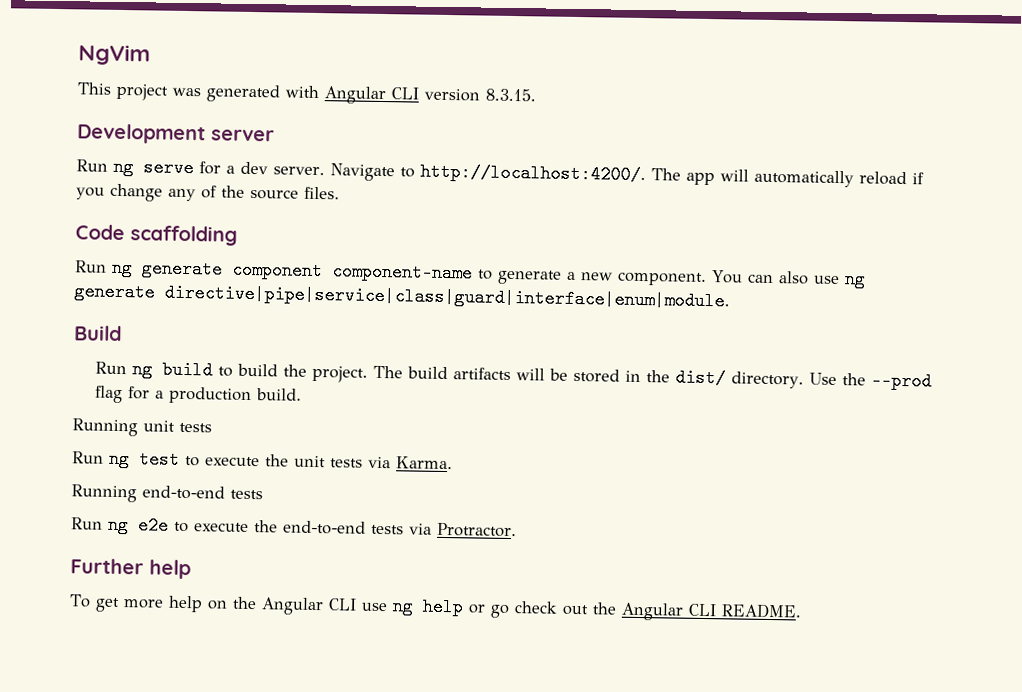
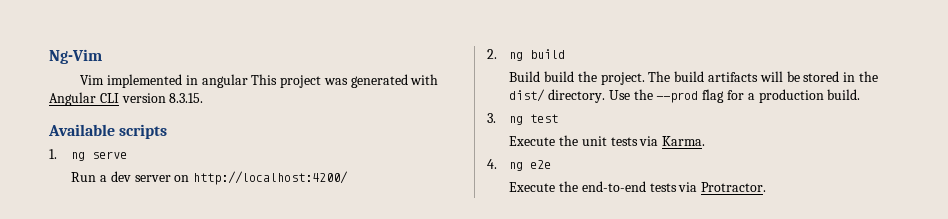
[78,44,151,66] NgVim // -> [49,49,102,64] [80,74,248,88] Ng-Vim // Vim implemented in angular
[77,123,275,145] [76,157,924,188] [76,183,340,202] [75,224,238,246] [75,258,866,289] [74,282,730,311] [74,325,122,342] [94,360,233,380] Development server // Run ng serve for a dev server. Navigate to http://localhost:4200/. The app will automatically reload if you change any of the source files. // Code scaffolding // Run ng generate component component-name to generate a new component. You can also use ng generate directive|pipe|service|class|guard|interface|enum|module. // Build // Run ng build to -> [48,124,168,139] [49,149,128,161] [71,171,349,185] [487,49,566,61] [509,71,541,82] Available scripts // 1. ng serve // Run a dev server on http://localhost:4200/ // 2. ng build // Build
[72,418,212,437] [72,451,104,464] Running unit tests // Run -> [487,113,496,123] 3.
[185,456,260,467] to execute -> [509,136,556,146] // Execute
[71,484,263,503] [71,517,103,530] Running end-to-end tests // Run -> [487,159,497,169] 4.
[174,521,249,533] to execute -> [509,182,556,192] // Execute
[70,558,191,580] [69,594,802,621] // Further help // To get more help on the Angular CLI use ng help or go check out the Angular CLI README. -> (767, 187) none

